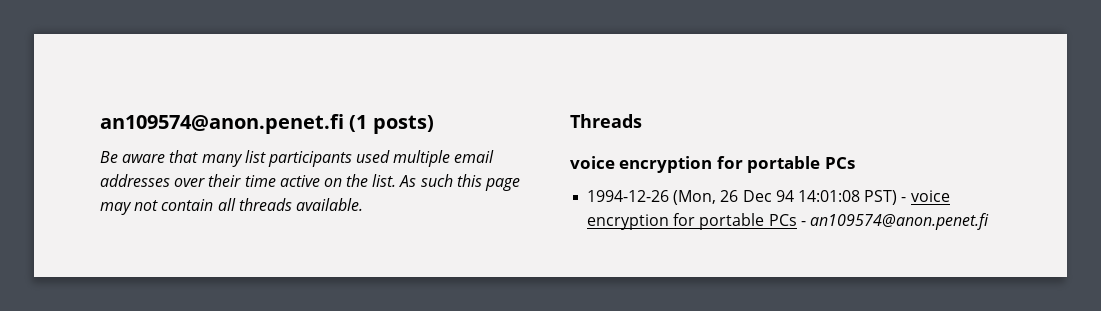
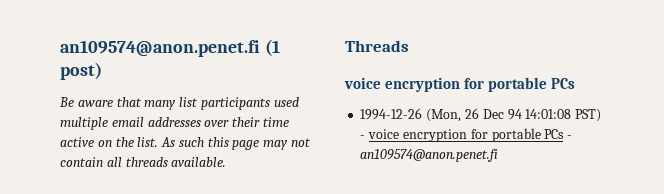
[372,115,434,134] posts) -> [60,62,102,80] post)

